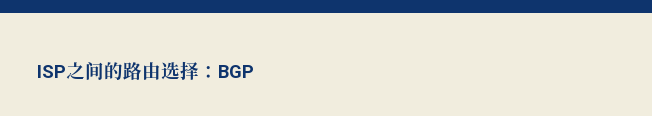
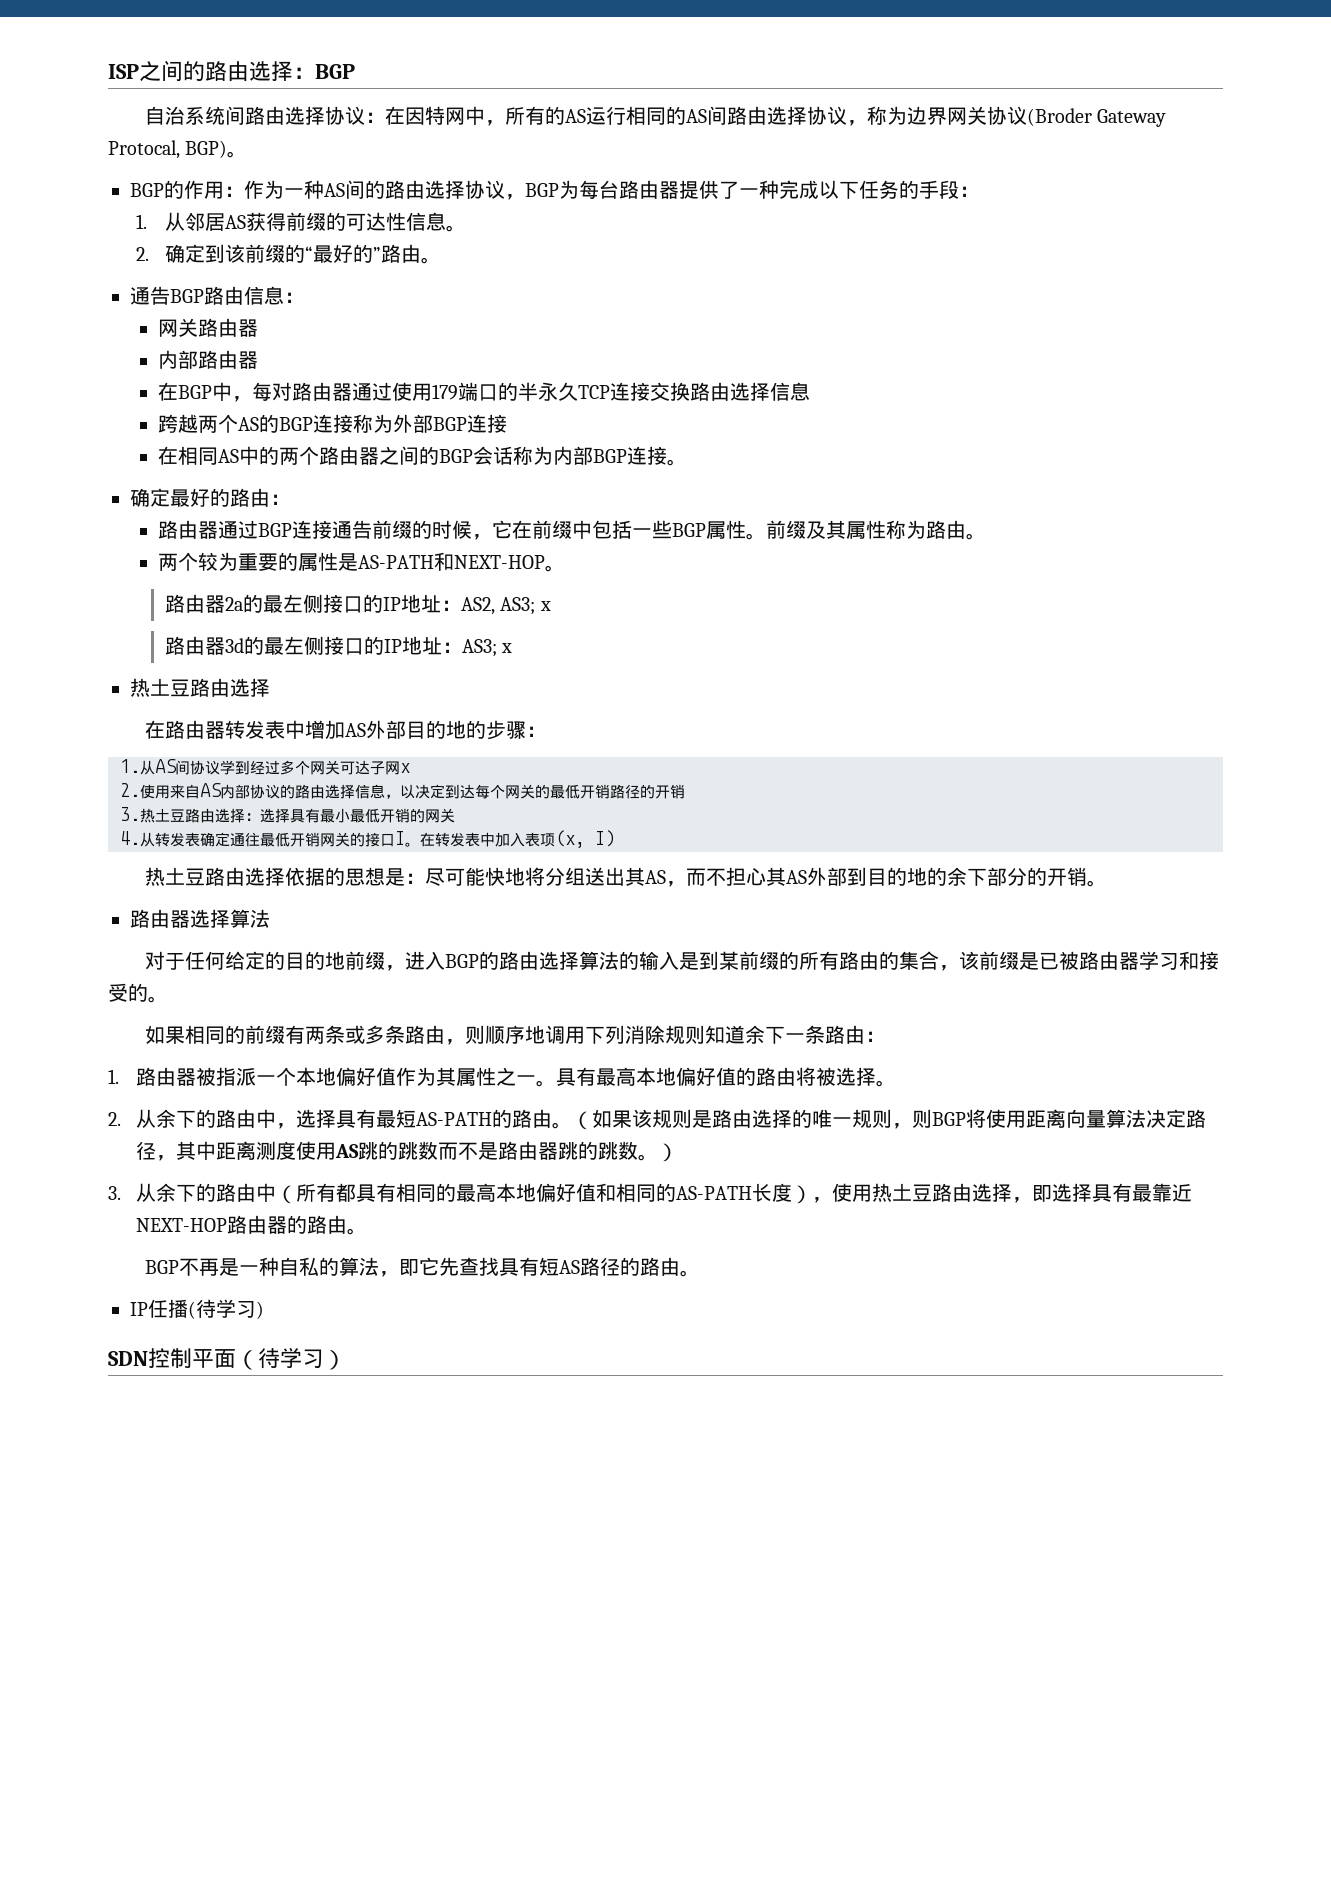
(254, 71) none -> [144,106,1167,127] [108,140,248,159] [130,180,979,200] [136,212,466,232] [136,244,441,264] [130,286,304,305] [158,318,259,337] [158,350,259,369] [158,382,811,402] [158,414,508,433] [158,446,688,466] [130,488,290,507] [158,520,987,540] [158,552,566,572] [164,594,551,615] [164,636,513,657] [130,678,270,697] [144,720,546,740] [120,759,410,775] [120,783,685,799] [120,807,455,823] [120,830,615,848] [144,867,1107,887] [130,909,270,928] [144,951,1219,971] [108,983,168,1003] [144,1025,885,1045] [108,1067,897,1087] [108,1109,1207,1130] [136,1141,679,1162] [108,1183,1193,1204] [136,1215,368,1235] [144,1257,700,1277] [130,1299,264,1319] [108,1348,346,1370] // 自治系统间路由选择协议：在因特网中，所有的AS运行相同的AS间路由选择协议，称为边界网关协议(Broder Gateway Protocal, BGP)。 // BGP的作用：作为一种AS间的路由选择协议，BGP为每台路由器提供了一种完成以下任务的手段： // 1.从邻居AS获得前缀的可达性信息。 // 2.确定到该前缀的“最好的”路由。 // 通告BGP路由信息： // 网关路由器 // 内部路由器 // 在BGP中，每对路由器通过使用179端口的半永久TCP连接交换路由选择信息 // 跨越两个AS的BGP连接称为外部BGP连接 // 在相同AS中的两个路由器之间的BGP会话称为内部BGP连接。 // 确定最好的路由： // 路由器通过BGP连接通告前缀的时候，它在前缀中包括一些BGP属性。前缀及其属性称为路由。 // 两个较为重要的属性是AS-PATH和NEXT-HOP。 // 路由器2a的最左侧接口的IP地址：AS2, AS3; x // 路由器3d的最左侧接口的IP地址：AS3; x // 热土豆路由选择 // 在路由器转发表中增加AS外部目的地的步骤： // 1.从AS间协议学到经过多个网关可达子网x // 2.使用来自AS内部协议的路由选择信息，以决定到达每个网关的最低开销路径的开销 // 3.热土豆路由选择：选择具有最小最低开销的网关 // 4.从转发表确定通往最低开销网关的接口I。在转发表中加入表项(x, I) // 热土豆路由选择依据的思想是：尽可能快地将分组送出其AS，而不担心其AS外部到目的地的余下部分的开销。 // 路由器选择算法 // 对于任何给定的目的地前缀，进入BGP的路由选择算法的输入是到某前缀的所有路由的集合，该前缀是已被路由器学习和接受的。 // 如果相同的前缀有两条或多条路由，则顺序地调用下列消除规则知道余下一条路由： // 1.路由器被指派一个本地偏好值作为其属性之一。具有最高本地偏好值的路由将被选择。 // 2.从余下的路由中，选择具有最短AS-PATH的路由。（如果该规则是路由选择的唯一规则，则BGP将使用距离向量算法决定路径，其中距离测度使用AS跳的跳数而不是路由器跳的跳数。） // 3.从余下的路由中（所有都具有相同的最高本地偏好值和相同的AS-PATH长度），使用热土豆路由选择，即选择具有最靠近NEXT-HOP路由器的路由。 // BGP不再是一种自私的算法，即它先查找具有短AS路径的路由。 // IP任播(待学习) // SDN控制平面（待学习）

